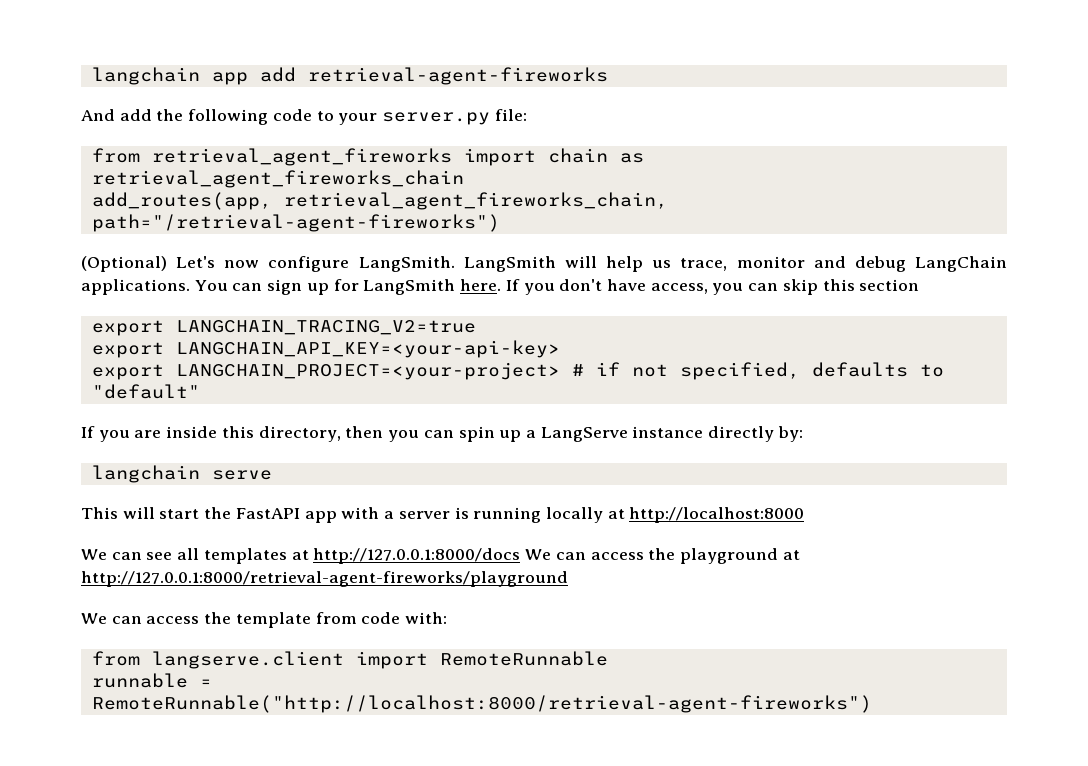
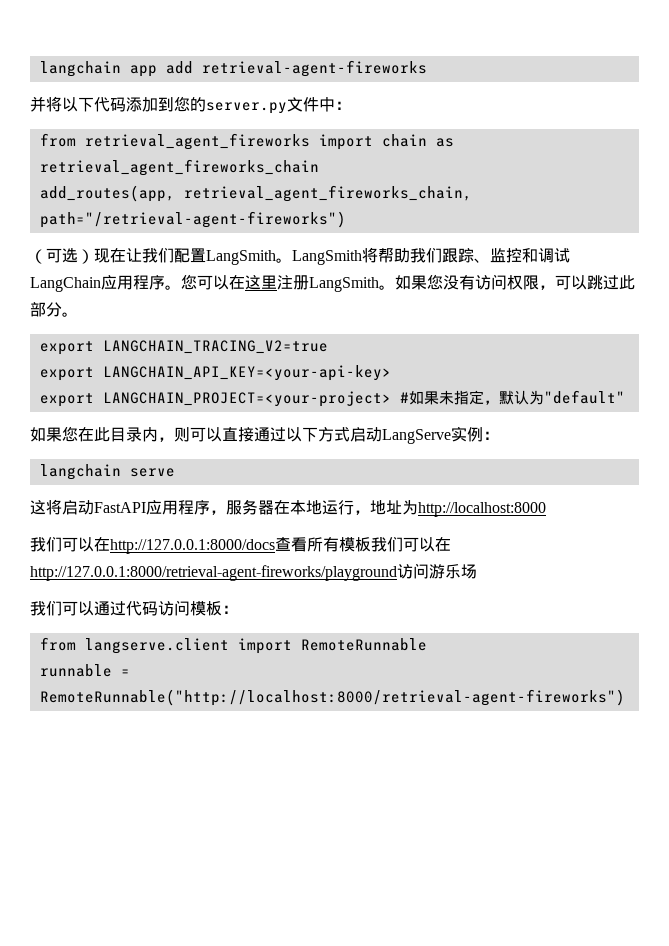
[81,109,527,125] And add the following code to your server.py file: -> [30,96,351,114] 并将以下代码添加到您的server.py文件中：
[81,256,1008,272] [81,279,920,295] (Optional) Let's now configure LangSmith. LangSmith will help us trace, monitor and debug LangChain applications. You can sign up for LangSmith here. If you don't have access, you can skip this section -> [30,247,570,265] [30,274,635,292] [30,302,78,317] （可选）现在让我们配置LangSmith。LangSmith将帮助我们跟踪、监控和调试LangChain应用程序。您可以在这里注册LangSmith。如果您没有访问权限，可以跳过此部分。
[595,362,944,380] [91,384,200,399] [81,426,803,442] [91,465,272,483] [81,507,805,523] [81,548,800,564] [81,571,568,587] [81,612,448,628] if not specified, defaults to "default" // If you are inside this directory, then you can spin up a LangServe instance directly by: // langchain serve // This will start the FastAPI app with a server is running locally at http://localhost:8000 // We can see all templates at http://127.0.0.1:8000/docs We can access the playground at http://127.0.0.1:8000/retrieval-agent-fireworks/playground // We can access the template from code with: -> [408,390,625,405] [30,426,499,444] [39,464,175,480] [30,499,546,517] [30,537,451,554] [30,563,477,581] [30,600,238,616] 如果未指定，默认为"default" // 如果您在此目录内，则可以直接通过以下方式启动LangServe实例： // langchain serve // 这将启动FastAPI应用程序，服务器在本地运行，地址为http://localhost:8000 // 我们可以在http://127.0.0.1:8000/docs查看所有模板我们可以在http://127.0.0.1:8000/retrieval-agent-fireworks/playground访问游乐场 // 我们可以通过代码访问模板：

